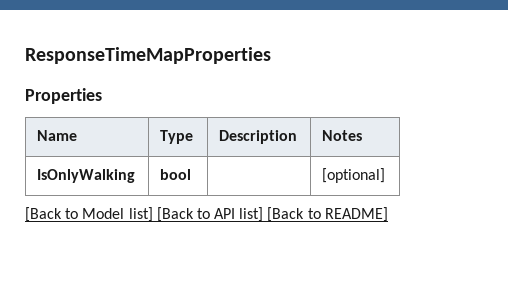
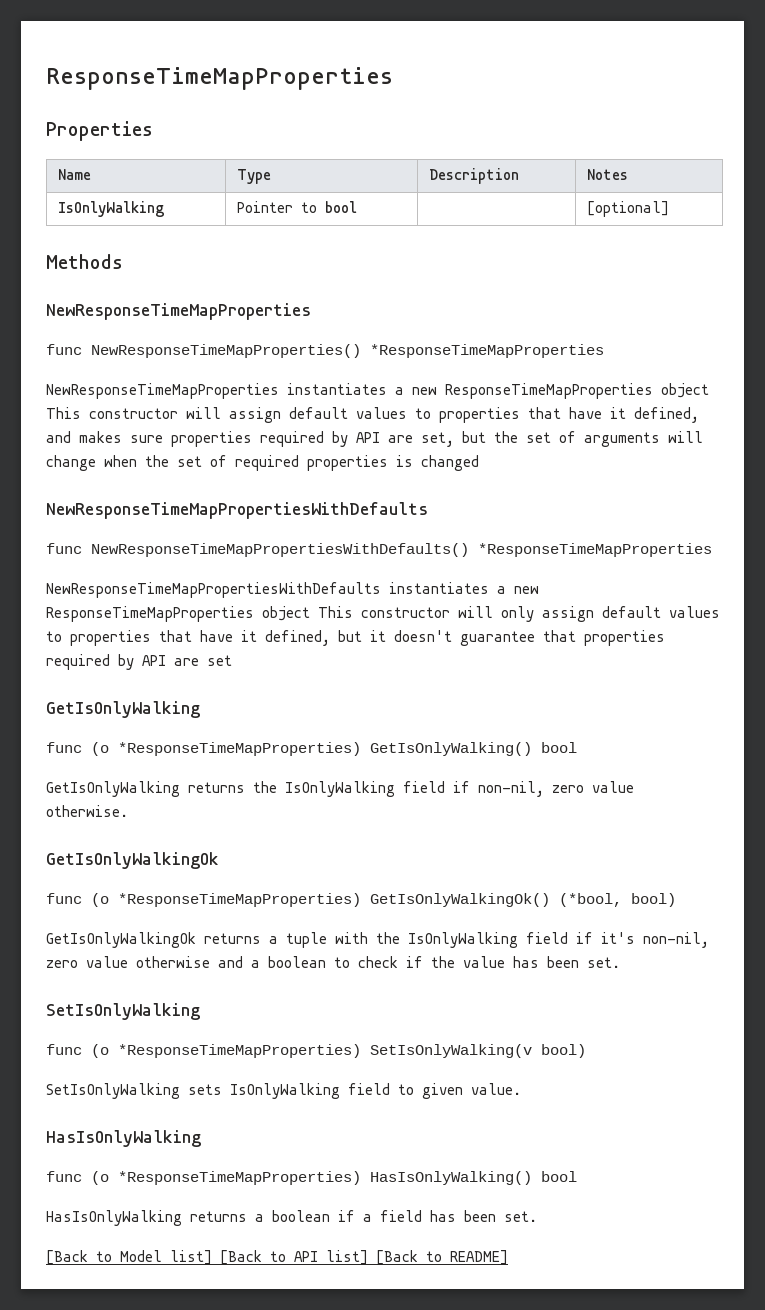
(136, 176) none -> [236,201,317,213] Pointer to
(386, 175) none -> [46,254,123,269] [46,303,311,320] [46,344,604,358] [46,383,709,399] [46,407,699,423] [46,431,703,447] [46,455,479,471] [46,502,428,519] [46,543,712,557] [46,582,539,598] [46,606,720,622] [46,630,665,646] [46,654,232,670] [46,701,200,718] [46,742,577,756] [46,781,634,797] [46,805,128,817] [46,852,219,869] [46,893,676,907] [46,932,709,948] [46,956,620,968] [46,1003,200,1020] [46,1044,586,1058] [46,1083,521,1099] [46,1130,201,1147] [46,1171,577,1185] [46,1210,537,1226] // Methods // NewResponseTimeMapProperties // func NewResponseTimeMapProperties() *ResponseTimeMapProperties // NewResponseTimeMapProperties instantiates a new ResponseTimeMapProperties object This constructor will assign default values to properties that have it defined, and makes sure properties required by API are set, but the set of arguments will change when the set of required properties is changed // NewResponseTimeMapPropertiesWithDefaults // func NewResponseTimeMapPropertiesWithDefaults() *ResponseTimeMapProperties // NewResponseTimeMapPropertiesWithDefaults instantiates a new ResponseTimeMapProperties object This constructor will only assign default values to properties that have it defined, but it doesn't guarantee that properties required by API are set // GetIsOnlyWalking // func (o *ResponseTimeMapProperties) GetIsOnlyWalking() bool // GetIsOnlyWalking returns the IsOnlyWalking field if non-nil, zero value otherwise. // GetIsOnlyWalkingOk // func (o *ResponseTimeMapProperties) GetIsOnlyWalkingOk() (*bool, bool) // GetIsOnlyWalkingOk returns a tuple with the IsOnlyWalking field if it's non-nil, zero value otherwise and a boolean to check if the value has been set. // SetIsOnlyWalking // func (o *ResponseTimeMapProperties) SetIsOnlyWalking(v bool) // SetIsOnlyWalking sets IsOnlyWalking field to given value. // HasIsOnlyWalking // func (o *ResponseTimeMapProperties) HasIsOnlyWalking() bool // HasIsOnlyWalking returns a boolean if a field has been set.

